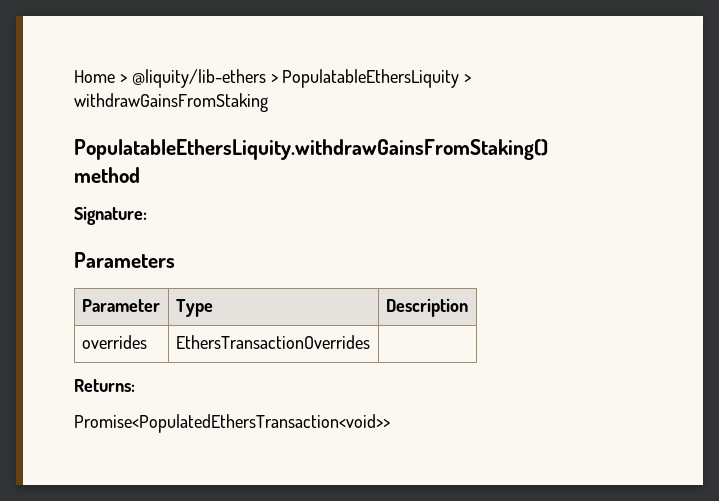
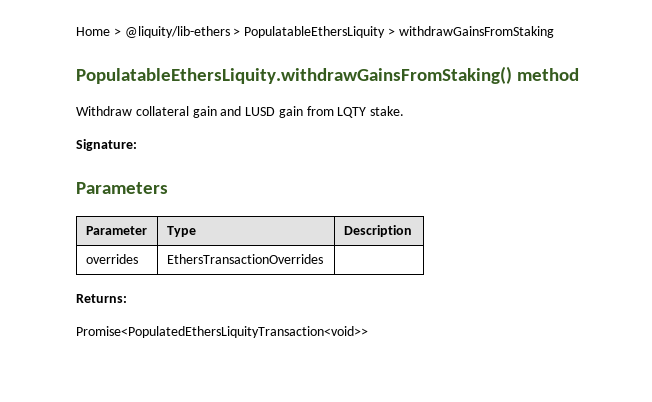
(140, 175) none -> [76,106,405,118] // Withdraw collateral gain and LUSD gain from LQTY stake.
[74,414,390,433] Promise<PopulatedEthersTransaction<void>> -> [76,326,368,338] Promise<PopulatedEthersLiquityTransaction<void>>

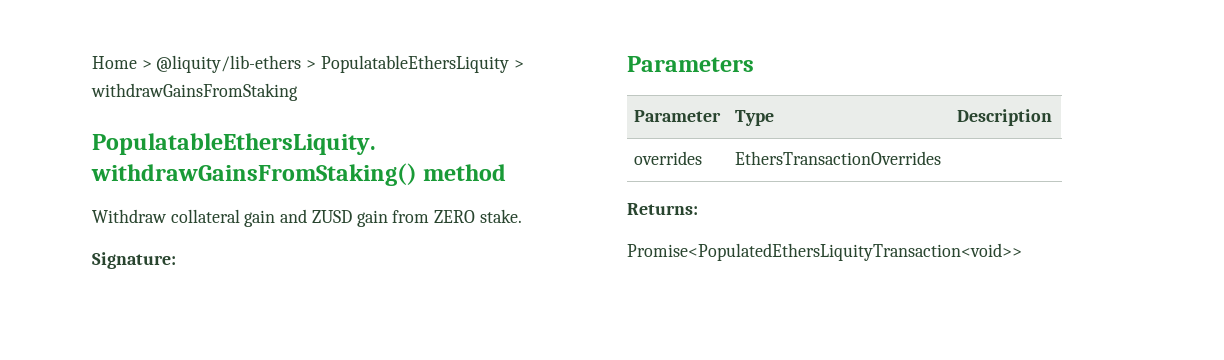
[245,107,276,116] LUSD -> [311,210,352,223] ZUSD
[337,107,367,118] LQTY -> [434,210,476,223] ZERO

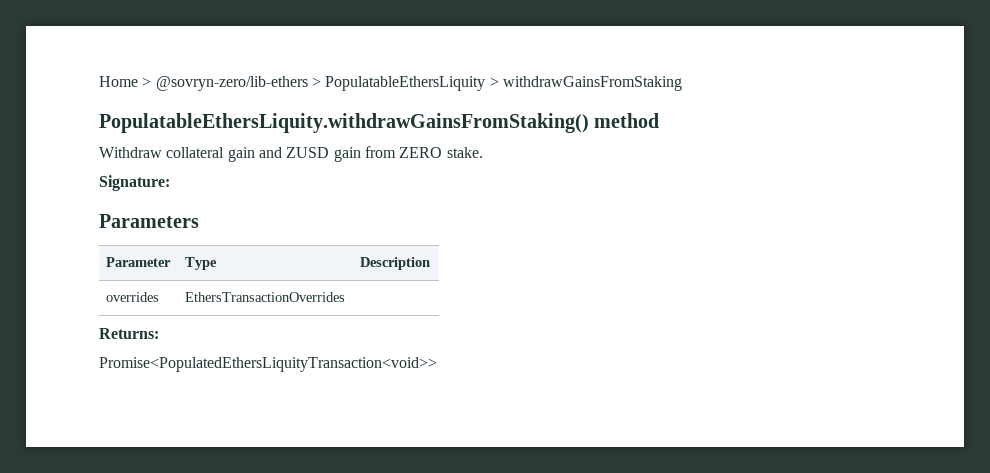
[156,55,302,73] @liquity/lib-ethers -> [155,76,308,91] @sovryn-zero/lib-ethers

